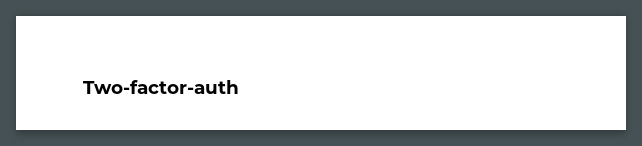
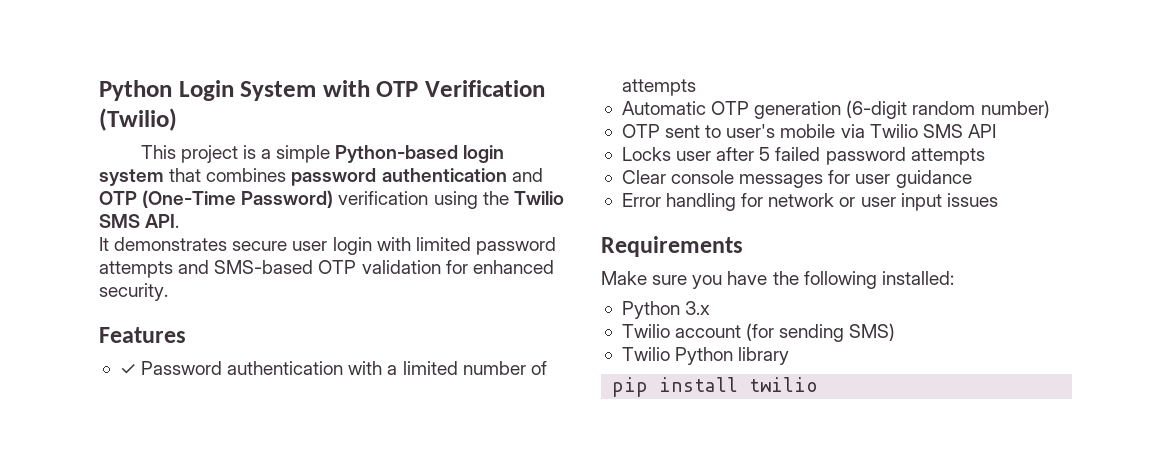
[83,80,239,94] Two-factor-auth -> [99,80,546,101] [99,108,177,131] [140,145,505,163] [99,168,543,186] [99,190,564,209] [99,214,180,228] [99,237,556,255] [99,260,554,278] [99,283,168,301] [99,327,186,343] [119,361,547,375] [621,79,696,96] [621,100,1050,119] [621,124,996,138] [621,147,985,165] [621,170,972,188] [621,193,998,211] [601,236,743,257] [601,271,954,289] [621,301,711,319] [621,323,896,342] [621,347,790,365] [612,377,819,397] Python Login System with OTP Verification (Twilio) // This project is a simple Python-based login system that combines password authentication and OTP (One-Time Password) verification using the Twilio SMS API. // It demonstrates secure user login with limited password attempts and SMS-based OTP validation for enhanced security. // Features // ✓ Password authentication with a limited number of attempts // Automatic OTP generation (6-digit random number) // OTP sent to user's mobile via Twilio SMS API // Locks user after 5 failed password attempts // Clear console messages for user guidance // Error handling for network or user input issues // Requirements // Make sure you have the following installed: // Python 3.x // Twilio account (for sending SMS) // Twilio Python library // pip install twilio

